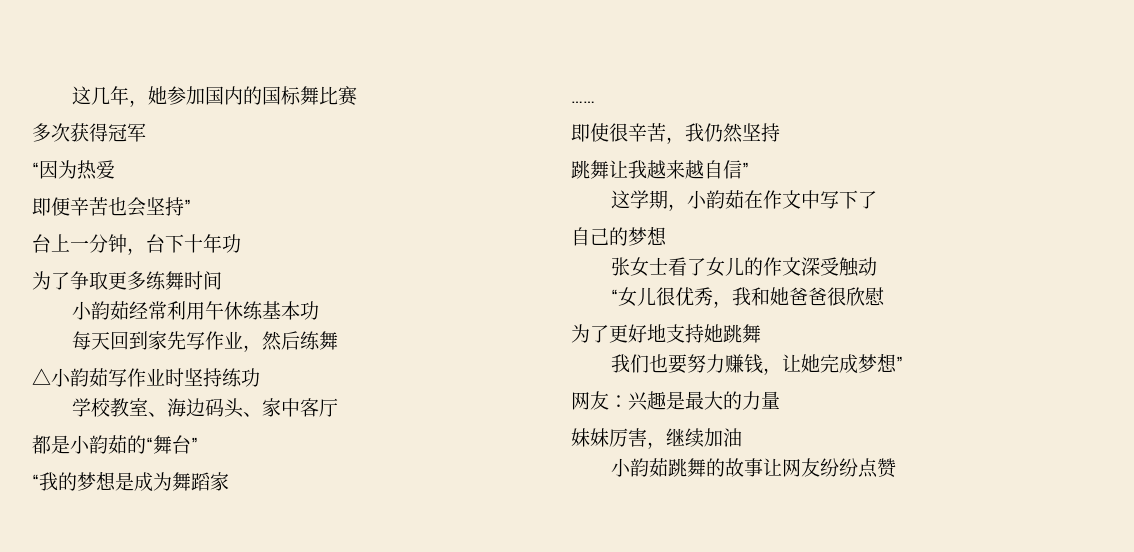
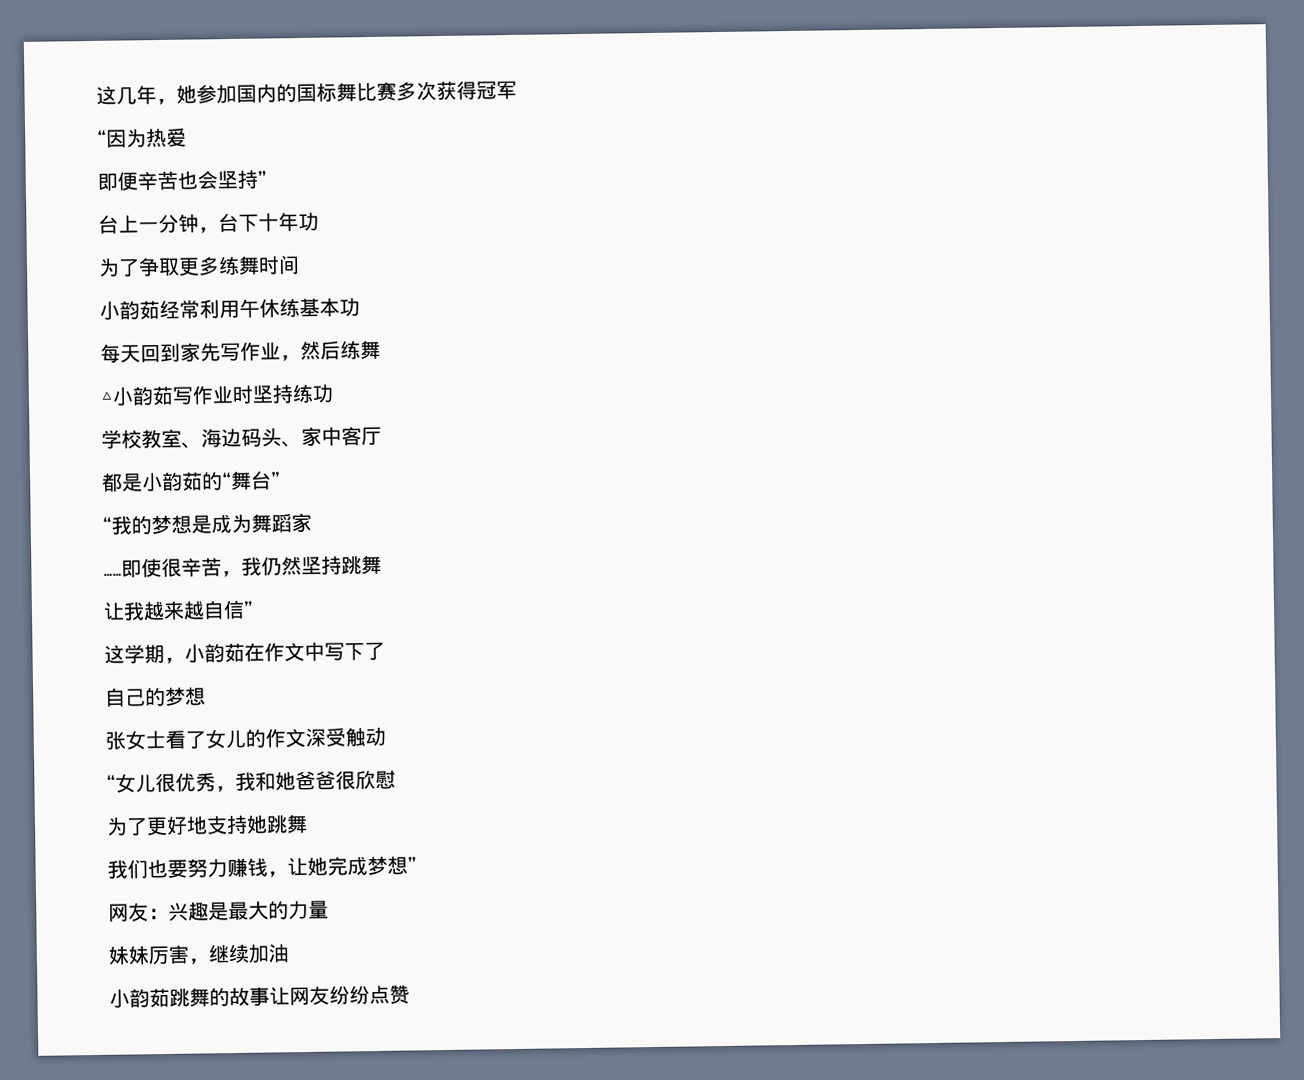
(358, 96) // -> (397, 91) none
(595, 102) // -> (122, 575) none
[571,160,609,179] // 跳舞 -> [341,554,382,575] 跳舞 //

